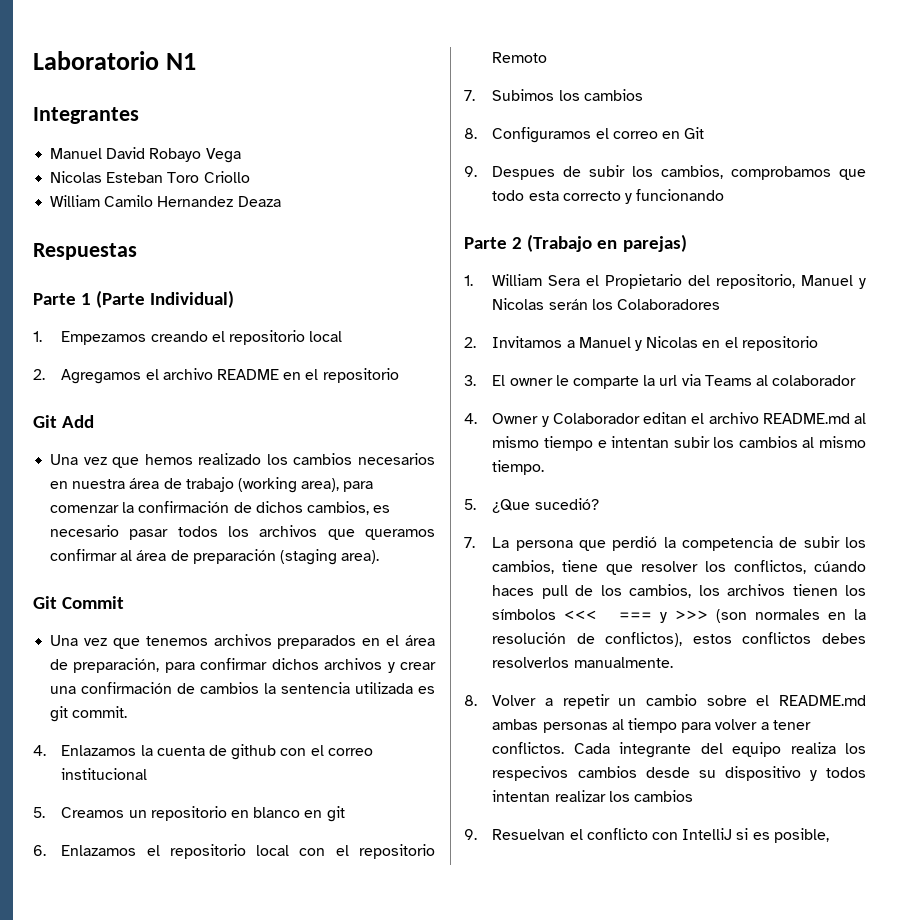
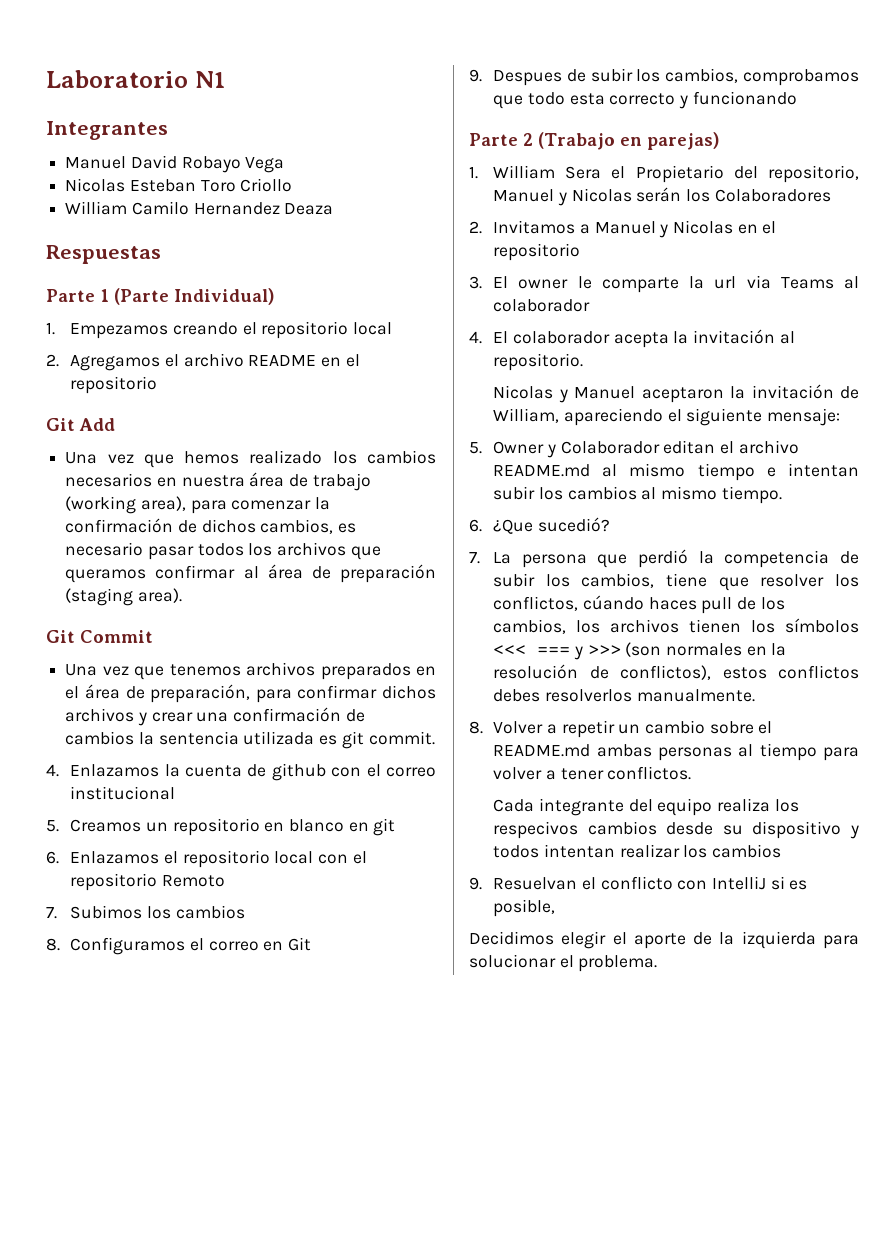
(477, 418) none -> [493,329,795,348] [493,353,584,371] [493,384,860,403] [493,408,841,426] [469,442,482,454] El colaborador acepta la invitación al repositorio. // Nicolas y Manuel aceptaron la invitación de William, apareciendo el siguiente mensaje: // 5.
[464,499,476,510] 5. -> [469,519,482,532] 6.
(565, 748) none -> (692, 773) //
(829, 835) none -> [469,931,859,949] [469,954,658,972] // Decidimos elegir el aporte de la izquierda para solucionar el problema.

